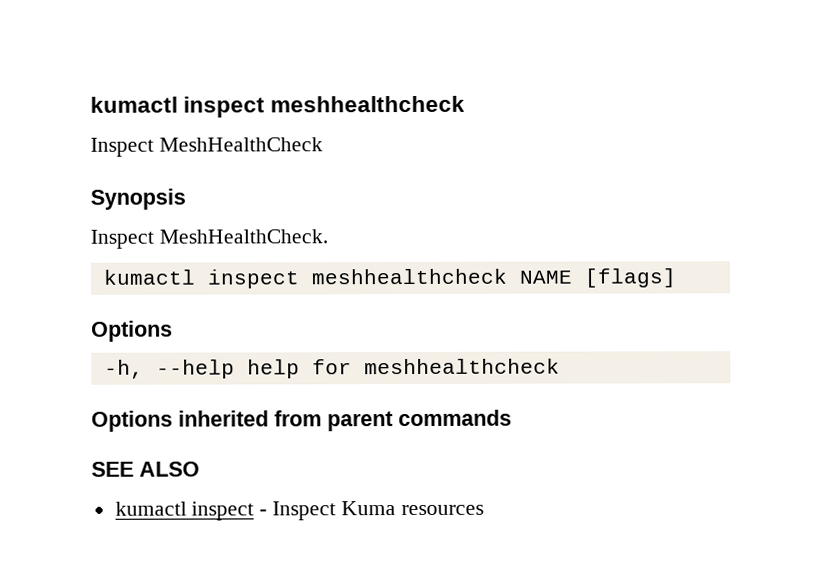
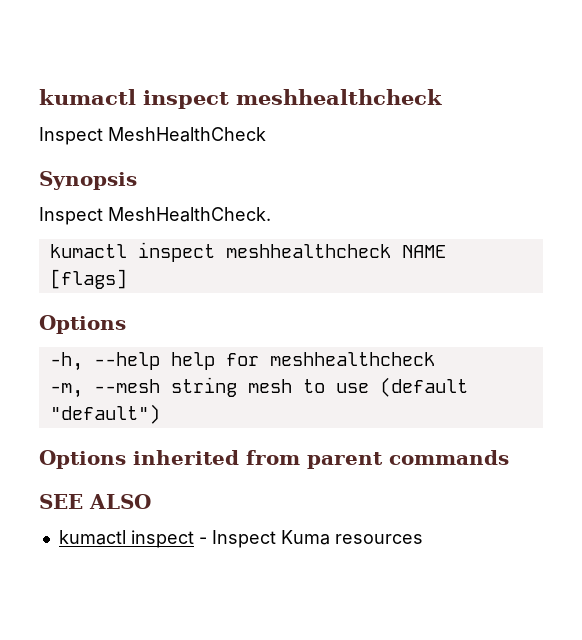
(560, 366) none -> [49,377,468,398] [49,404,160,424] // -m, --mesh string mesh to use (default "default")

